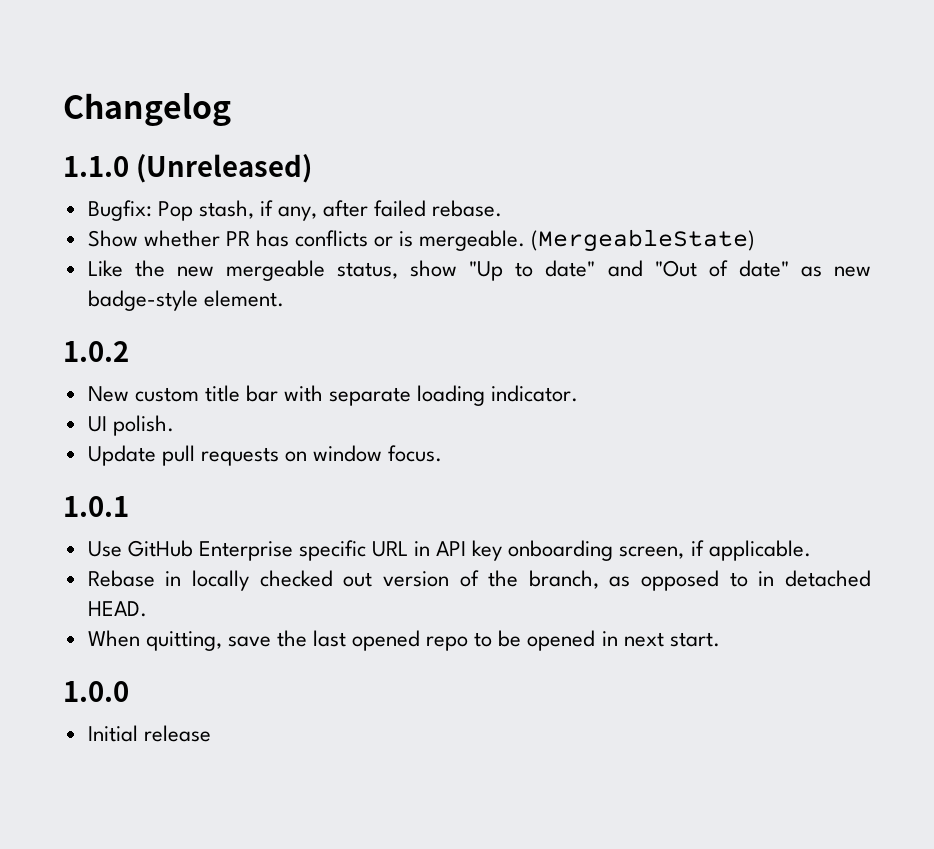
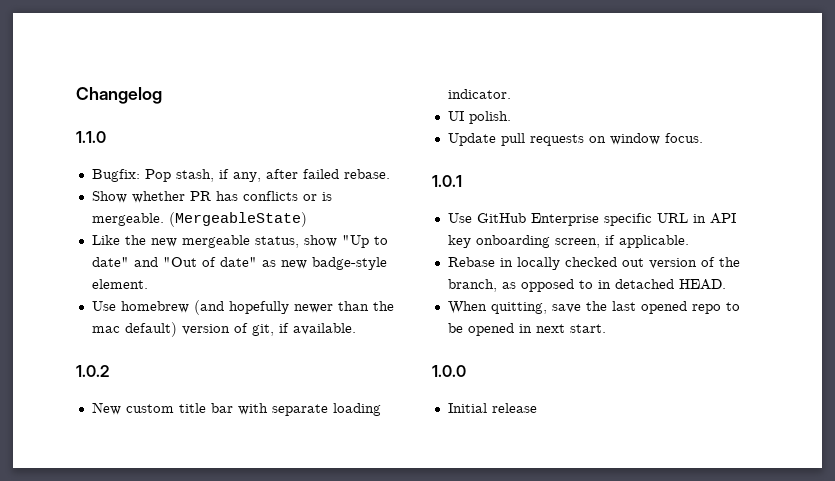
[136,154,313,183] (Unreleased) -> (106, 137) none
(284, 298) none -> [91,300,394,315] [91,322,356,337] // Use homebrew (and hopefully newer than the mac default) version of git, if available.

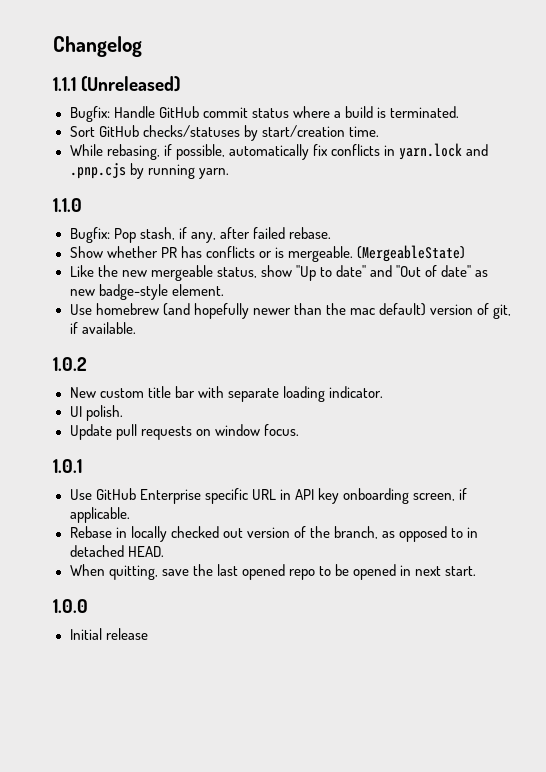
(162, 95) none -> [53,76,181,92] [69,106,459,122] [69,125,379,141] [69,143,488,160] [69,163,229,179] // 1.1.1 (Unreleased) // Bugfix: Handle GitHub commit status where a build is terminated. // Sort GitHub checks/statuses by start/creation time. // While rebasing, if possible, automatically fix conflicts in yarn.lock and .pnp.cjs by running yarn.

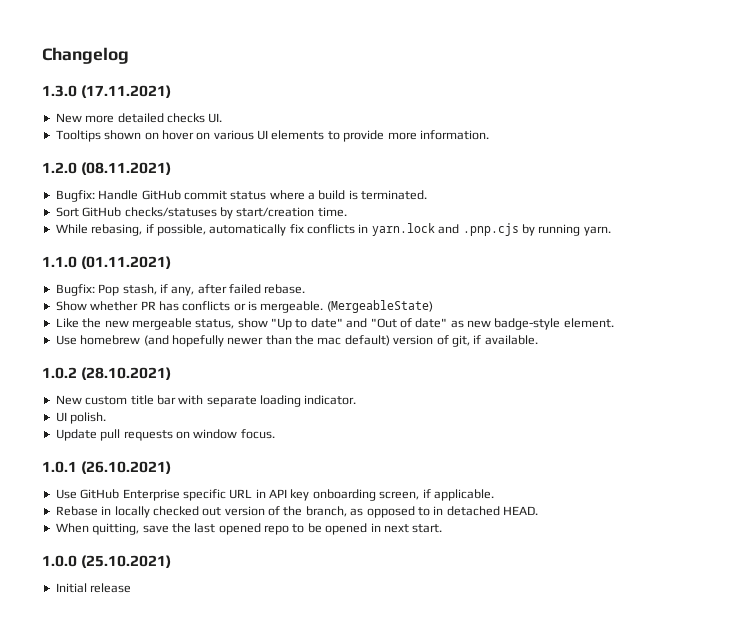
[53,76,181,92] 1.1.1 (Unreleased) -> [42,85,172,98] [55,113,223,123] [55,130,489,142] [42,162,172,175] 1.3.0 (17.11.2021) // New more detailed checks UI. // Tooltips shown on hover on various UI elements to provide more information. // 1.2.0 (08.11.2021)
(82, 205) none -> [81,256,172,269] (01.11.2021)
(87, 364) none -> [81,367,172,380] (28.10.2021)
(82, 466) none -> [81,461,172,474] (26.10.2021)
(88, 606) none -> [81,555,172,568] (25.10.2021)

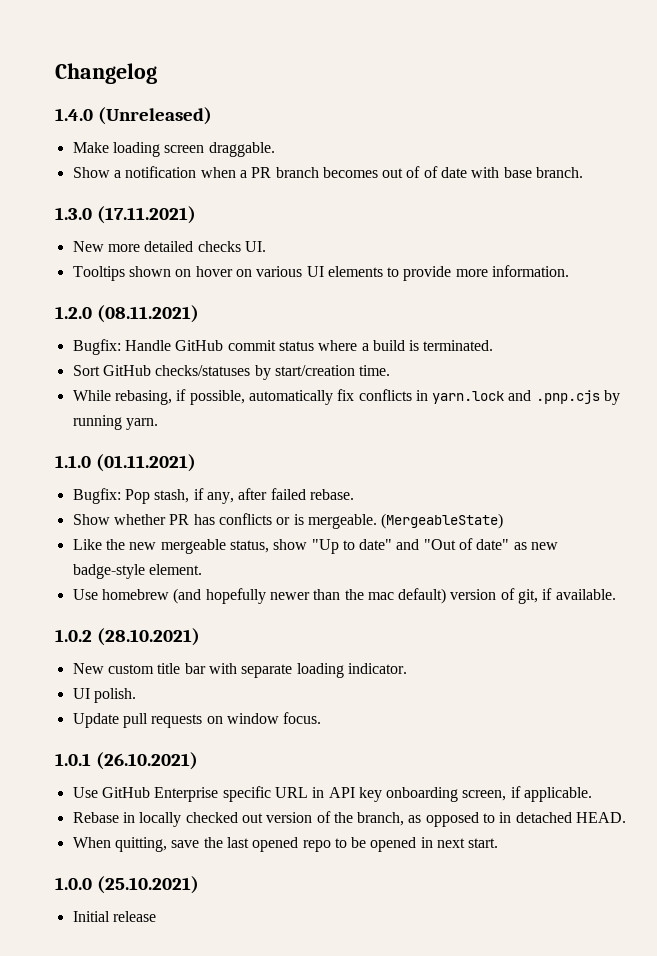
(129, 55) none -> [55,107,213,125] [72,142,275,157] [72,166,584,178] // 1.4.0 (Unreleased) // Make loading screen draggable. // Show a notification when a PR branch becomes out of of date with base branch.

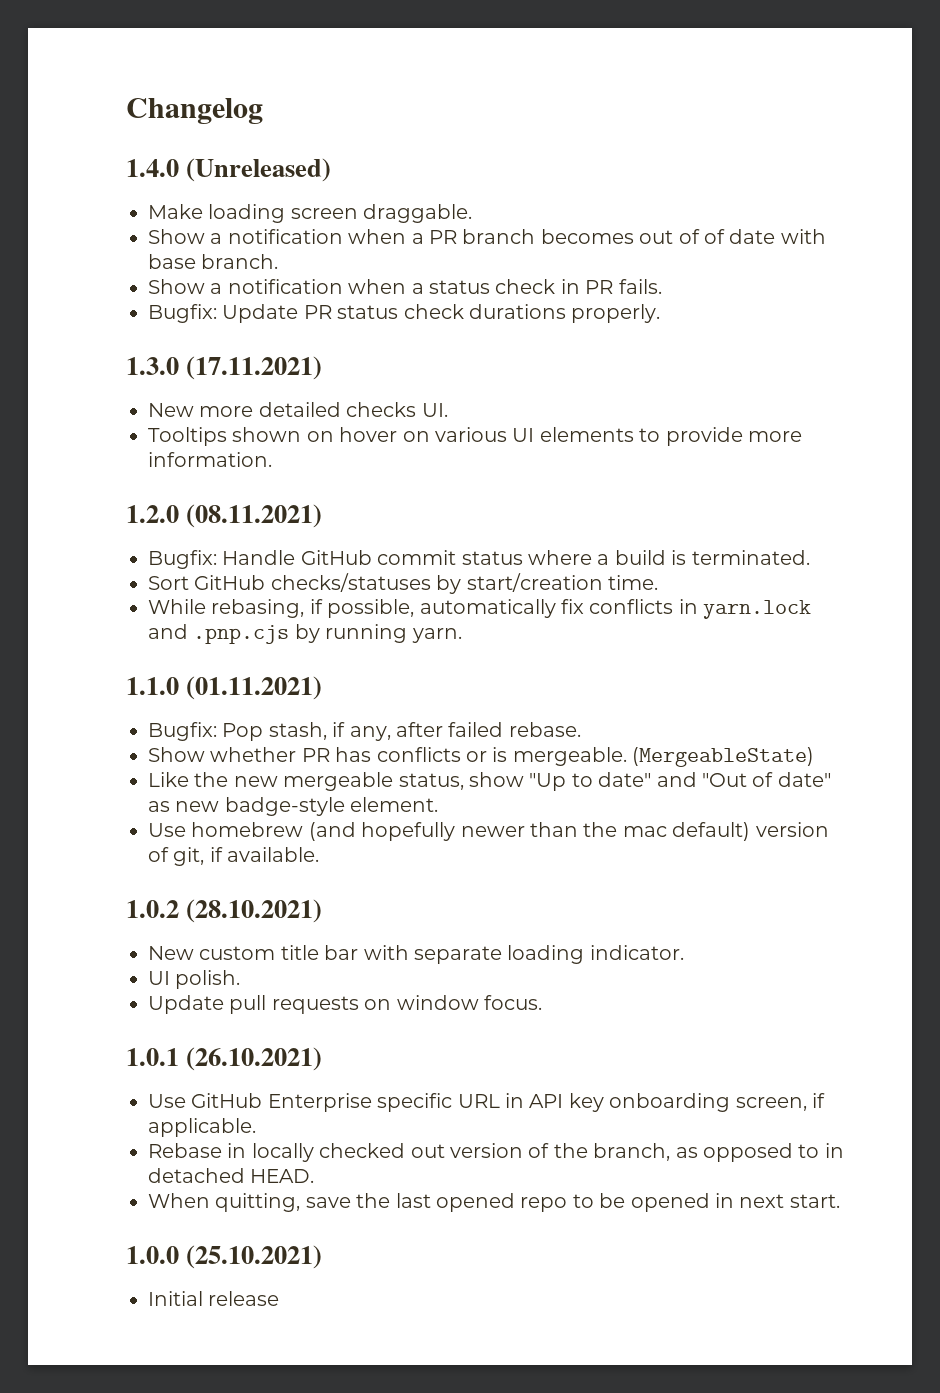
(584, 172) none -> [148,279,662,294] [148,304,661,323] // Show a notification when a status check in PR fails. // Bugfix: Update PR status check durations properly.

